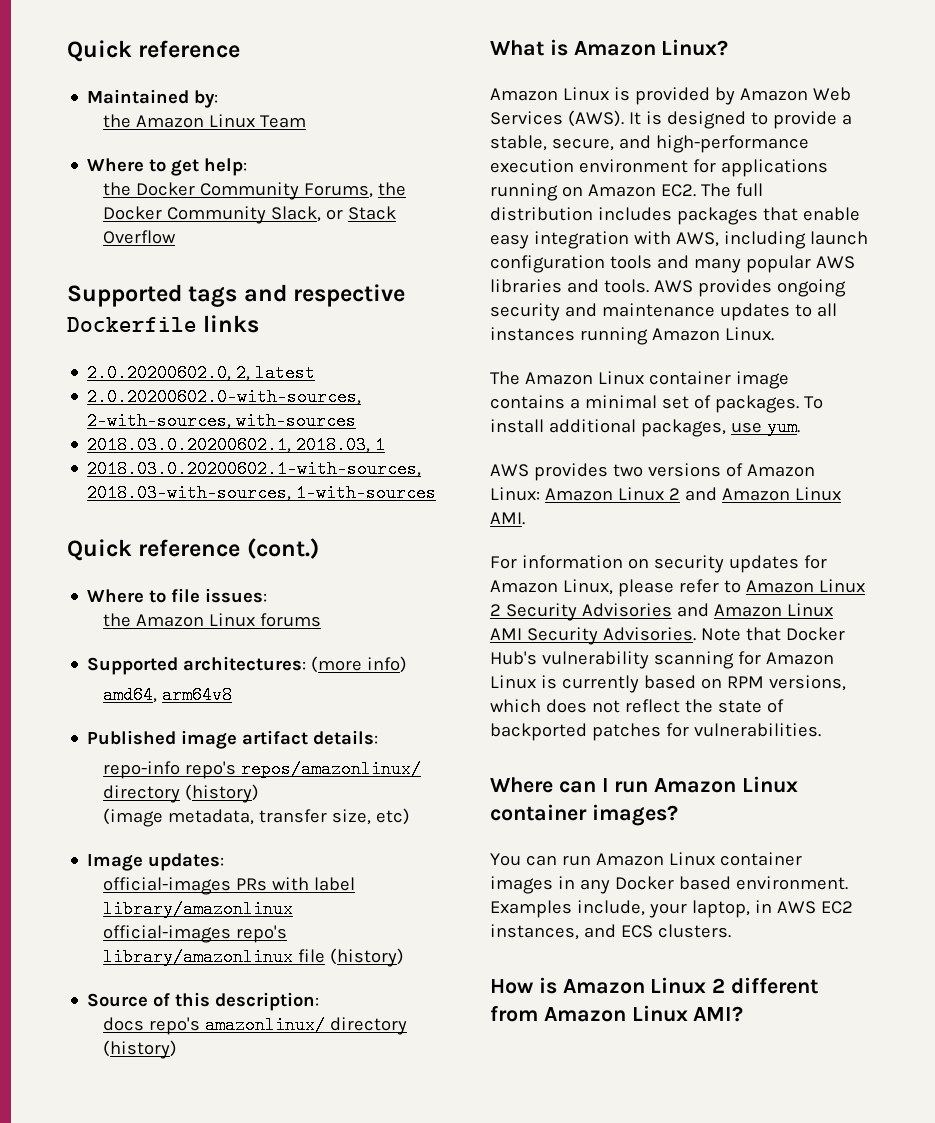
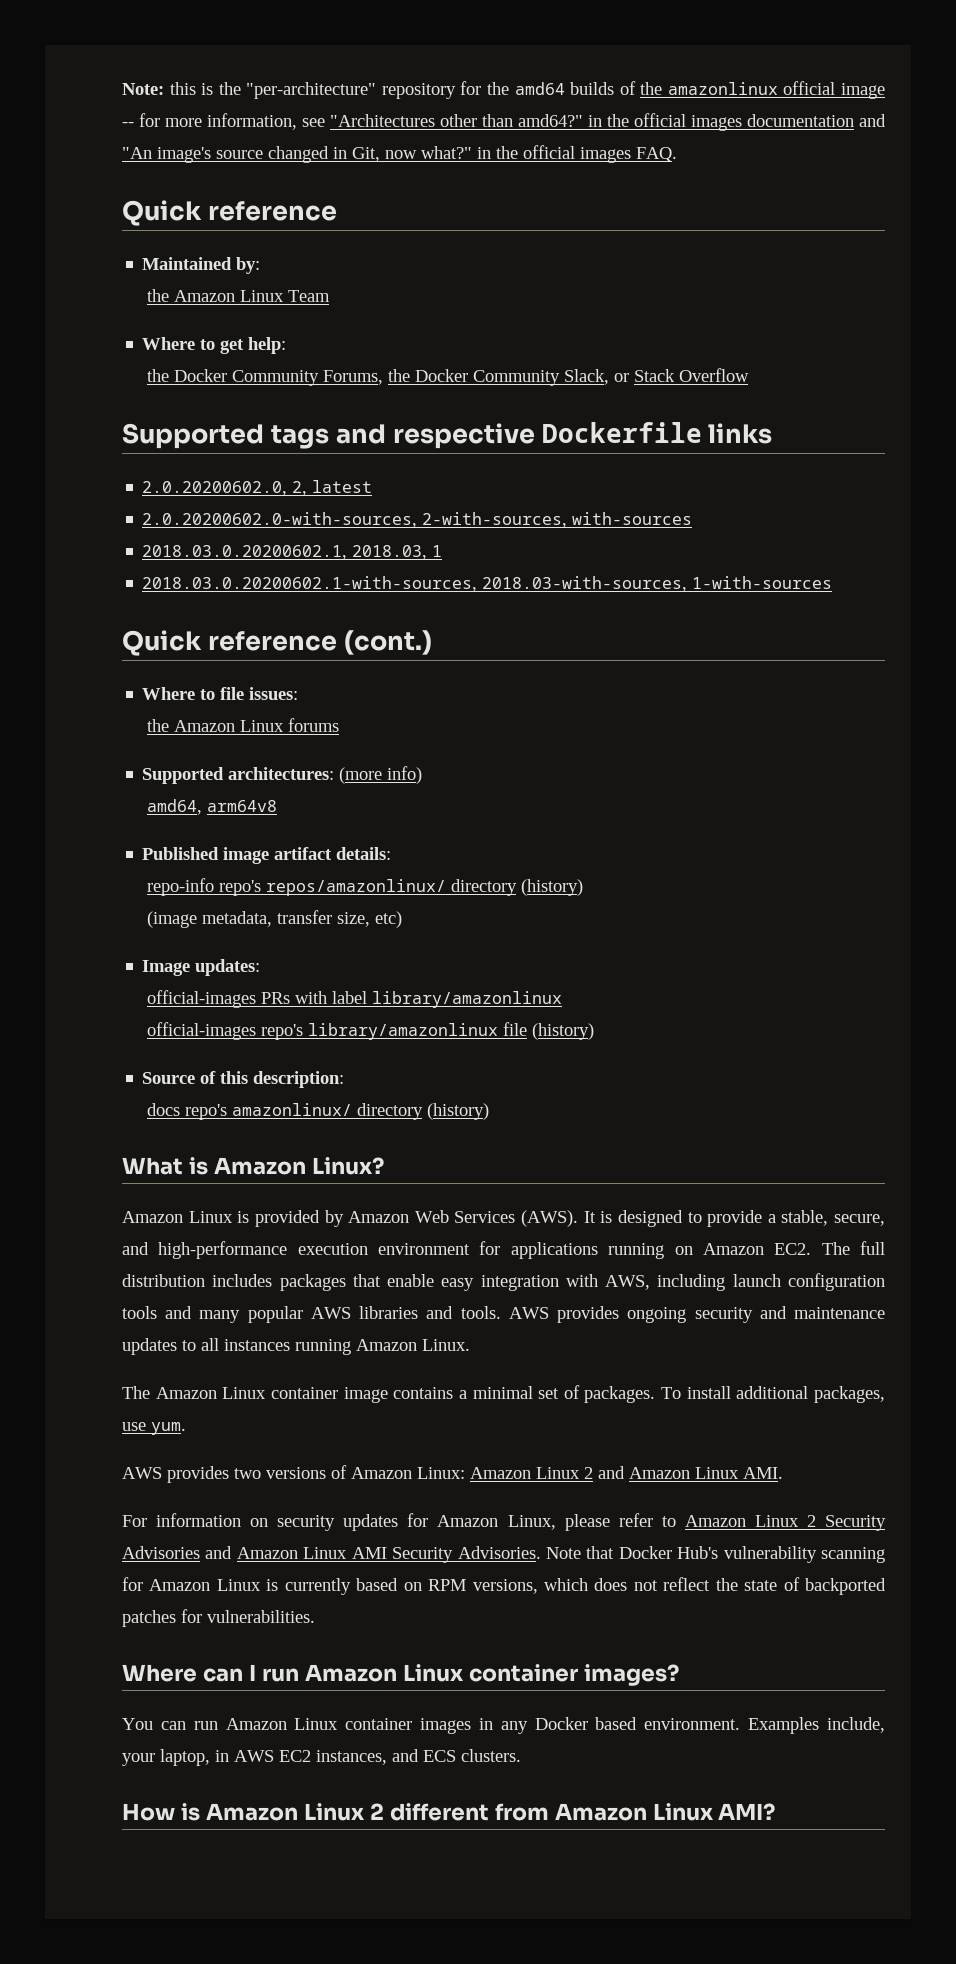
(67, 51) none -> [122,81,885,99] [122,113,886,131] [122,145,677,163] Note: this is the "per-architecture" repository for the amd64 builds of the amazonlinux official image -- for more information, see "Architectures other than amd64?" in the official images documentation and "An image's source changed in Git, now what?" in the official images FAQ. //

